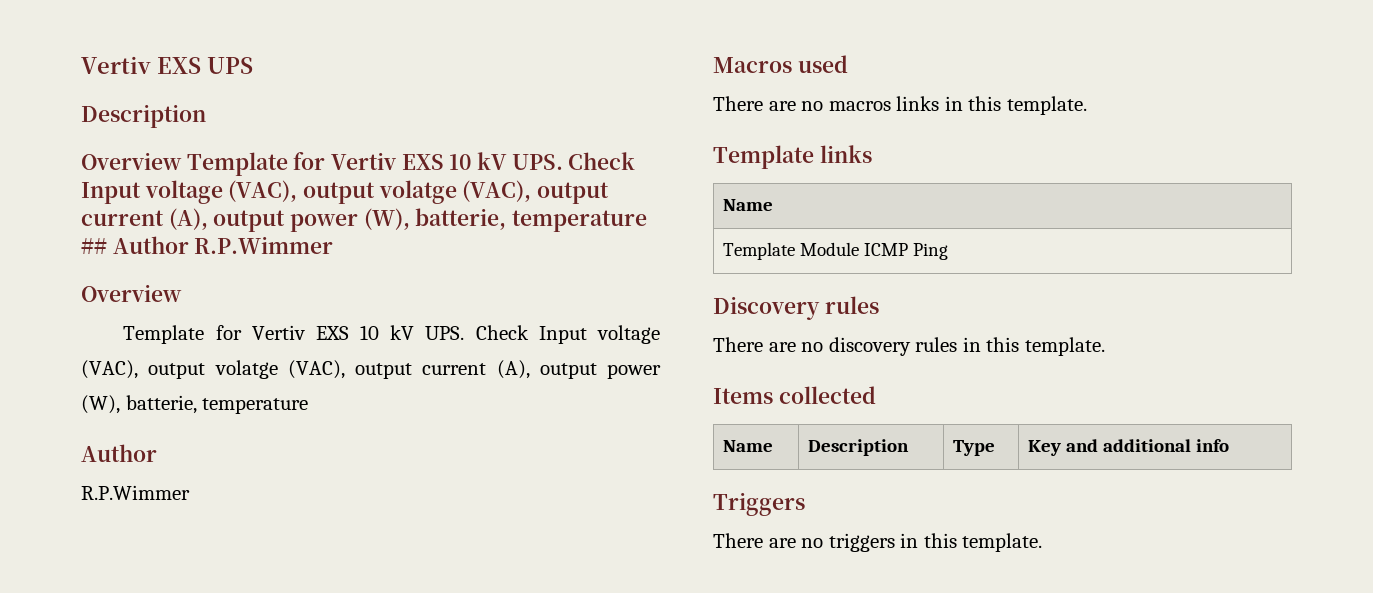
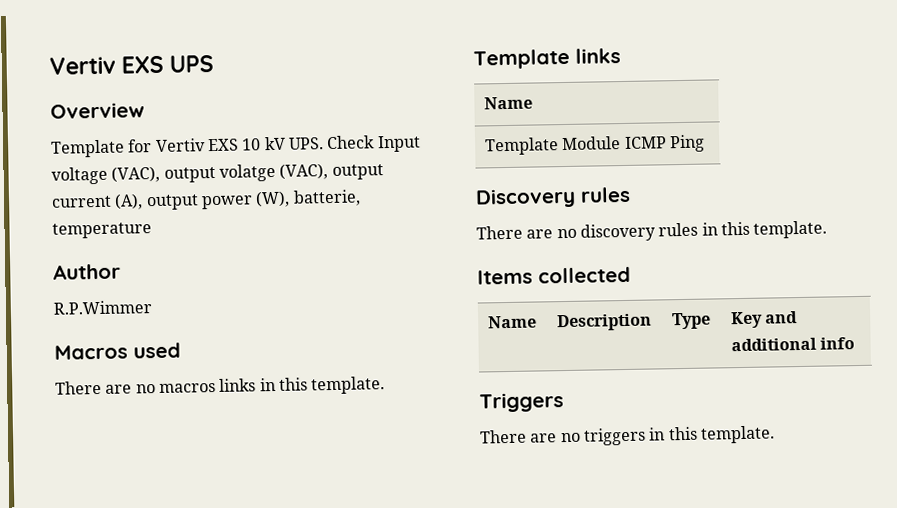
[81,104,206,128] [81,152,636,176] [81,180,610,204] [81,208,648,232] [81,236,334,254] // Description // Overview Template for Vertiv EXS 10 kV UPS. Check Input voltage (VAC), output volatge (VAC), output current (A), output power (W), batterie, temperature ## Author R.P.Wimmer -> (215, 63) none

